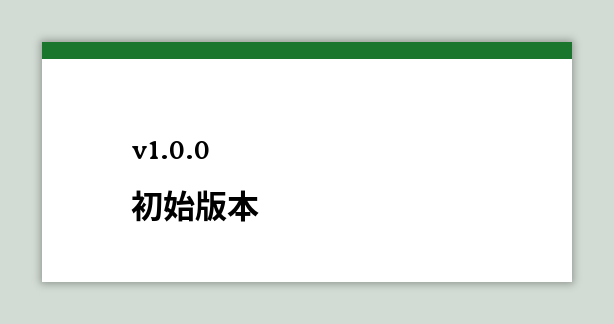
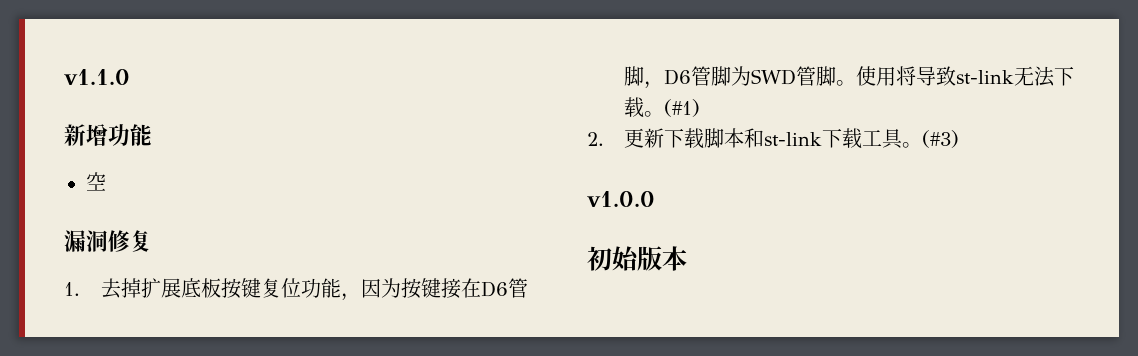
(131, 150) none -> [64,69,130,85] [64,124,152,146] [86,172,106,191] [64,230,152,252] [64,278,528,301] [623,66,1074,89] [623,97,700,118] [587,128,959,149] v1.1.0 // 新增功能 // 空 // 漏洞修复 // 1.去掉扩展底板按键复位功能，因为按键接在D6管脚，D6管脚为SWD管脚。使用将导致st-link无法下载。(#1) // 2.更新下载脚本和st-link下载工具。(#3) //

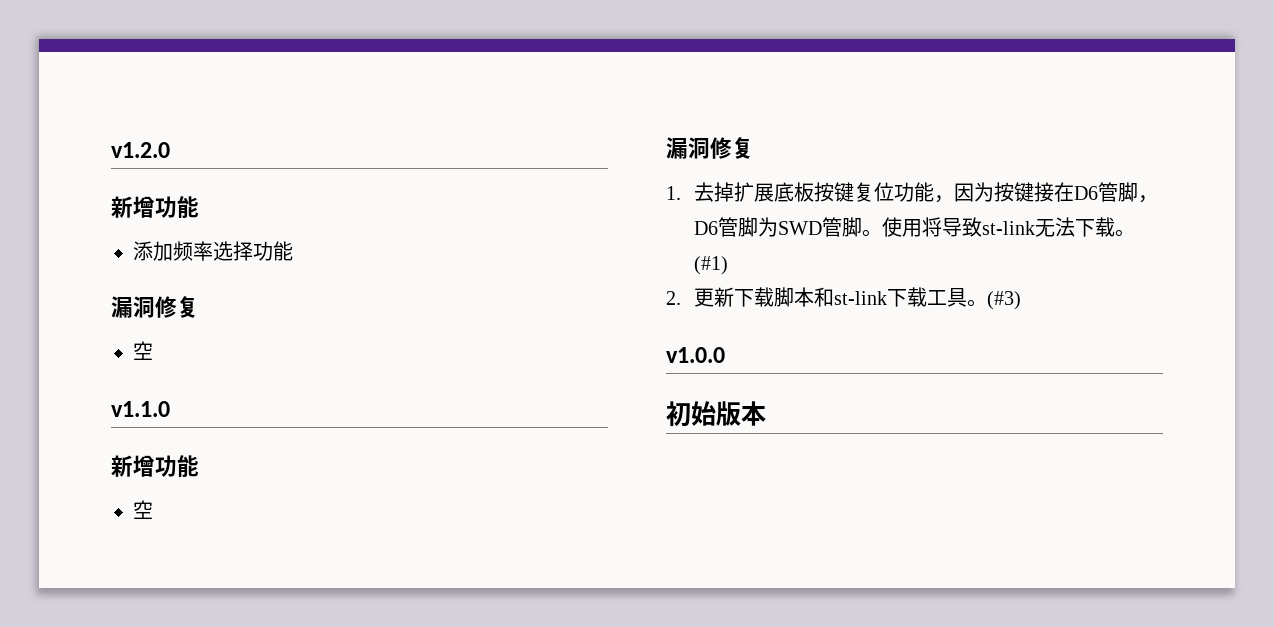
(64, 77) none -> [111,142,170,158] [111,196,199,218] [133,241,293,261] [111,296,199,318] [133,341,153,360] v1.2.0 // 新增功能 // 添加频率选择功能 // 漏洞修复 // 空 //

